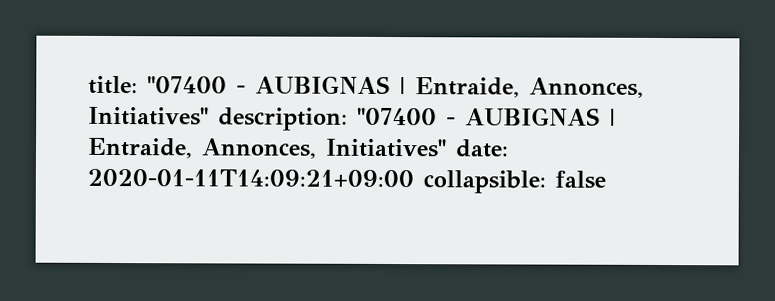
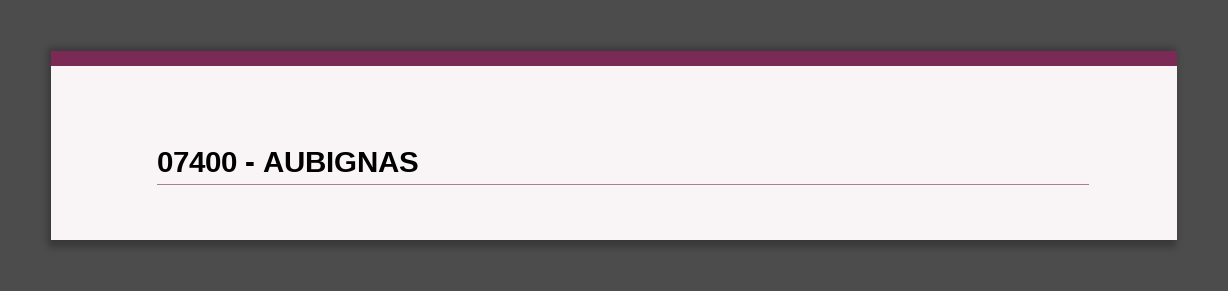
[88,75,644,98] [88,106,616,131] [87,137,509,159] [87,168,606,194] title: "07400 - AUBIGNAS | Entraide, Annonces, Initiatives" description: "07400 - AUBIGNAS | Entraide, Annonces, Initiatives" date: 2020-01-11T14:09:21+09:00 collapsible: false -> [157,152,419,172] 07400 - AUBIGNAS

